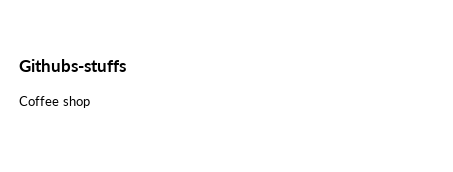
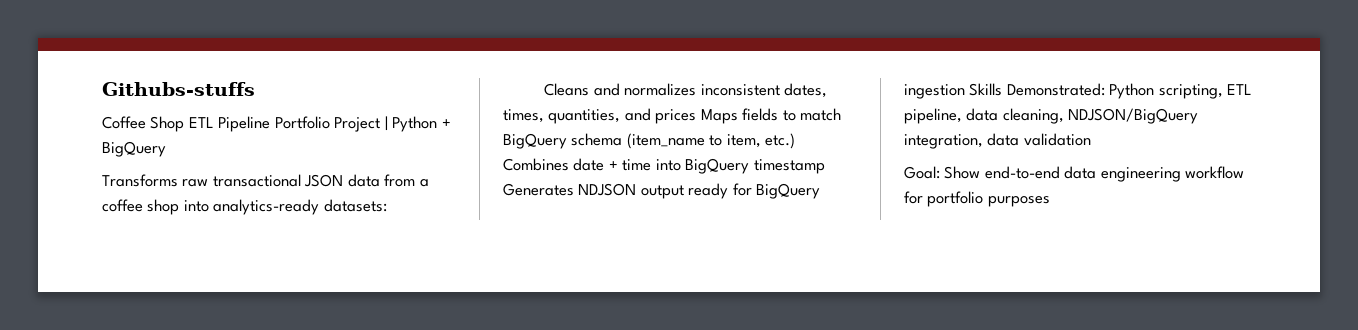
[62,96,90,108] shop -> [150,116,451,132] [102,141,166,157] [102,174,429,187] [102,199,387,215] [544,83,828,98] [503,108,842,124] [503,133,796,149] [503,158,825,174] [503,183,821,199] [904,83,1253,99] [904,108,1199,124] [904,133,1091,149] [904,166,1245,182] [904,191,1050,207] Shop ETL Pipeline Portfolio Project | Python + BigQuery // Transforms raw transactional JSON data from a coffee shop into analytics-ready datasets: // Cleans and normalizes inconsistent dates, times, quantities, and prices Maps fields to match BigQuery schema (item_name to item, etc.) Combines date + time into BigQuery timestamp Generates NDJSON output ready for BigQuery ingestion Skills Demonstrated: Python scripting, ETL pipeline, data cleaning, NDJSON/BigQuery integration, data validation // Goal: Show end-to-end data engineering workflow for portfolio purposes

